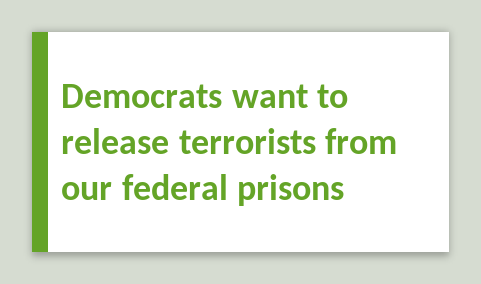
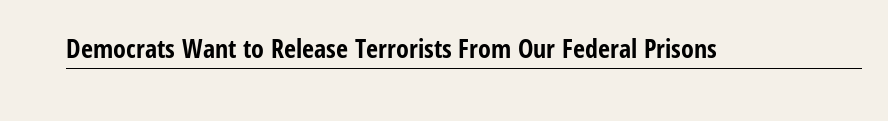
[231,84,349,108] [61,128,398,154] [61,174,345,206] want to release terrorists from our federal prisons -> [181,38,718,58] Want to Release Terrorists From Our Federal Prisons

